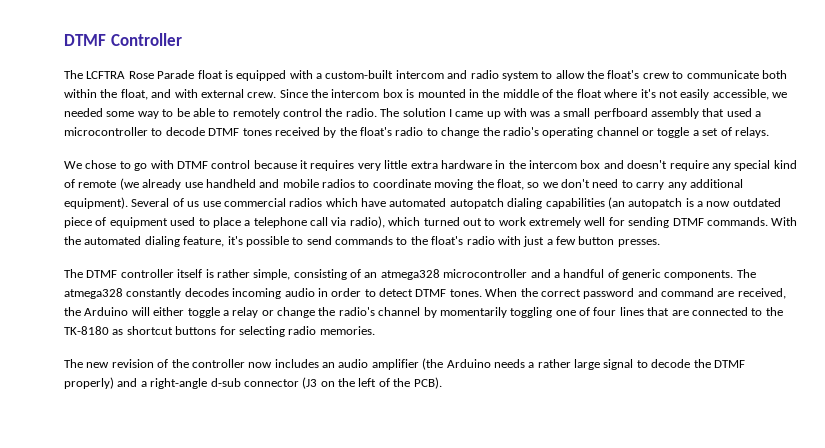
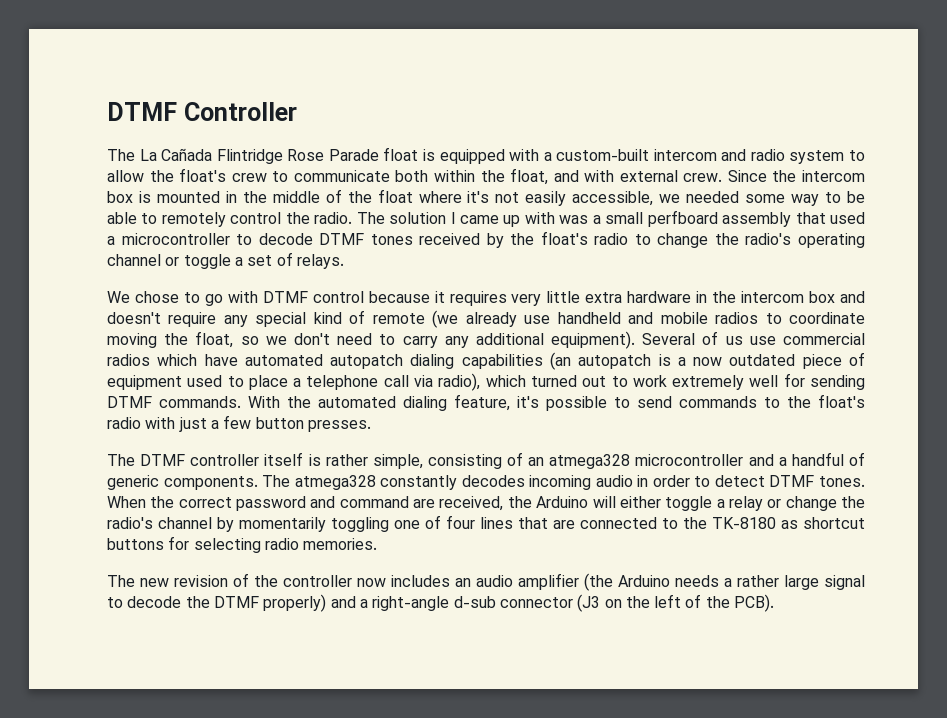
[86,71,126,79] LCFTRA -> [139,148,283,164] La Cañada Flintridge

